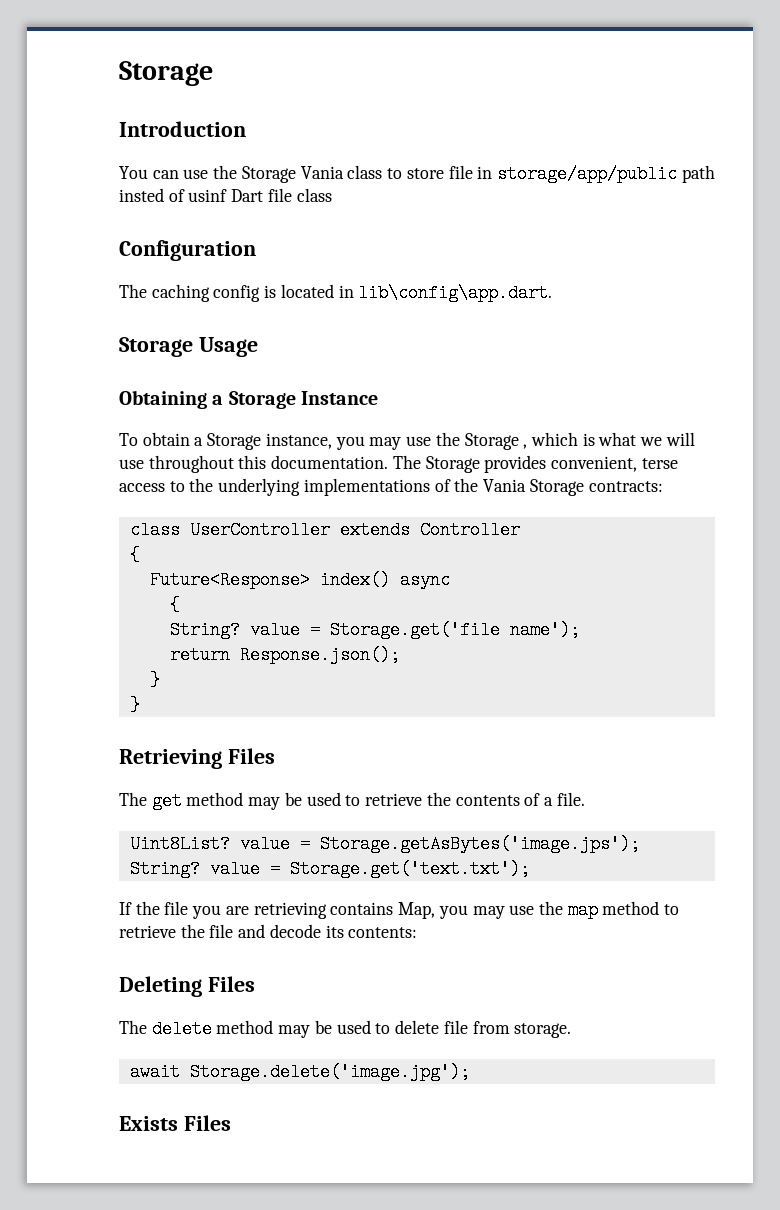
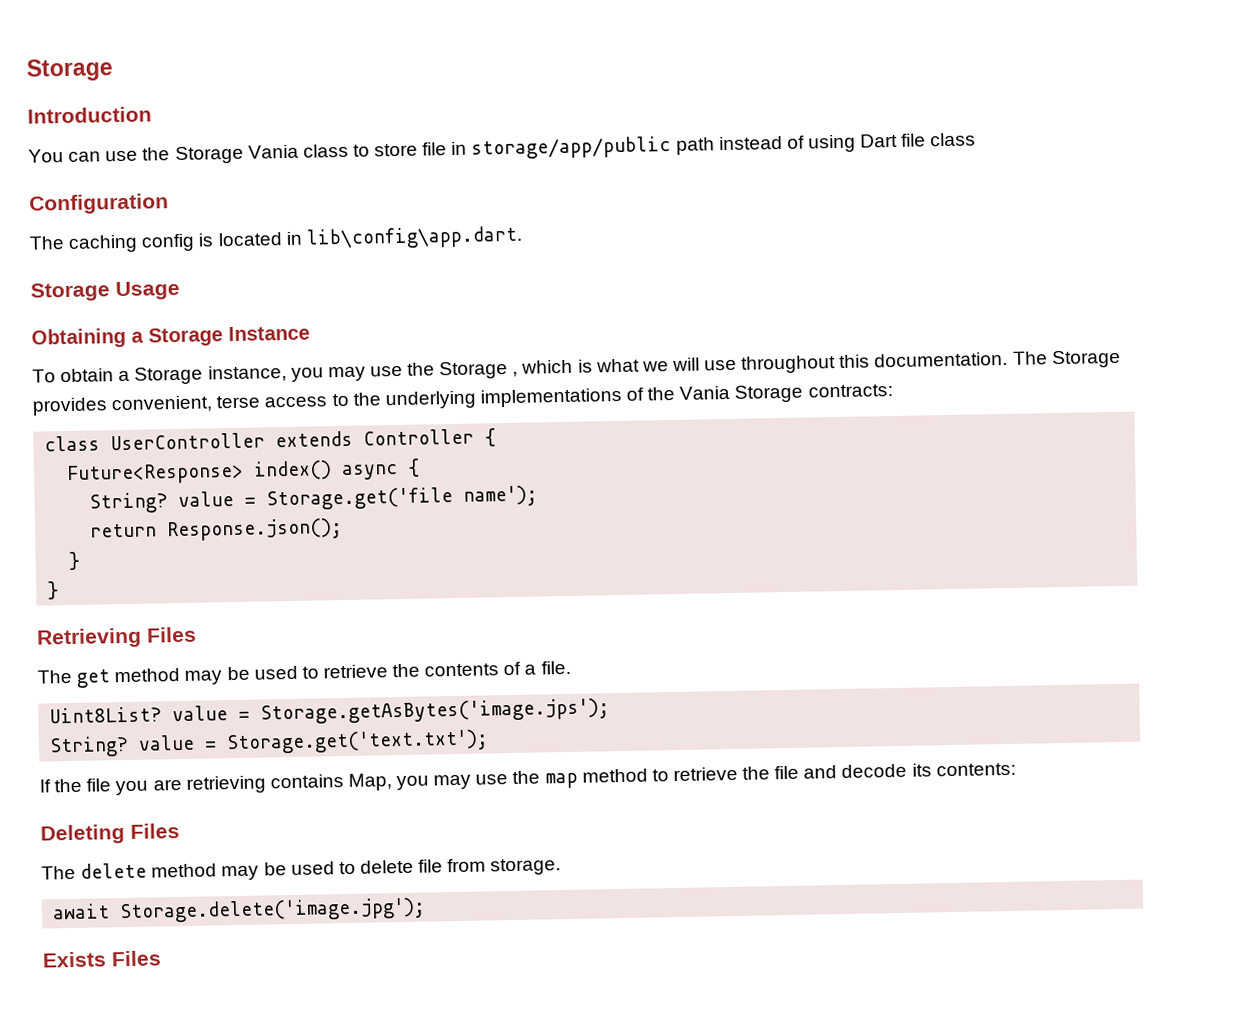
[119,188,228,202] insted of usinf -> [718,134,856,153] instead of using
(520, 530) // -> (475, 437) none
(450, 580) // -> (399, 472) none

